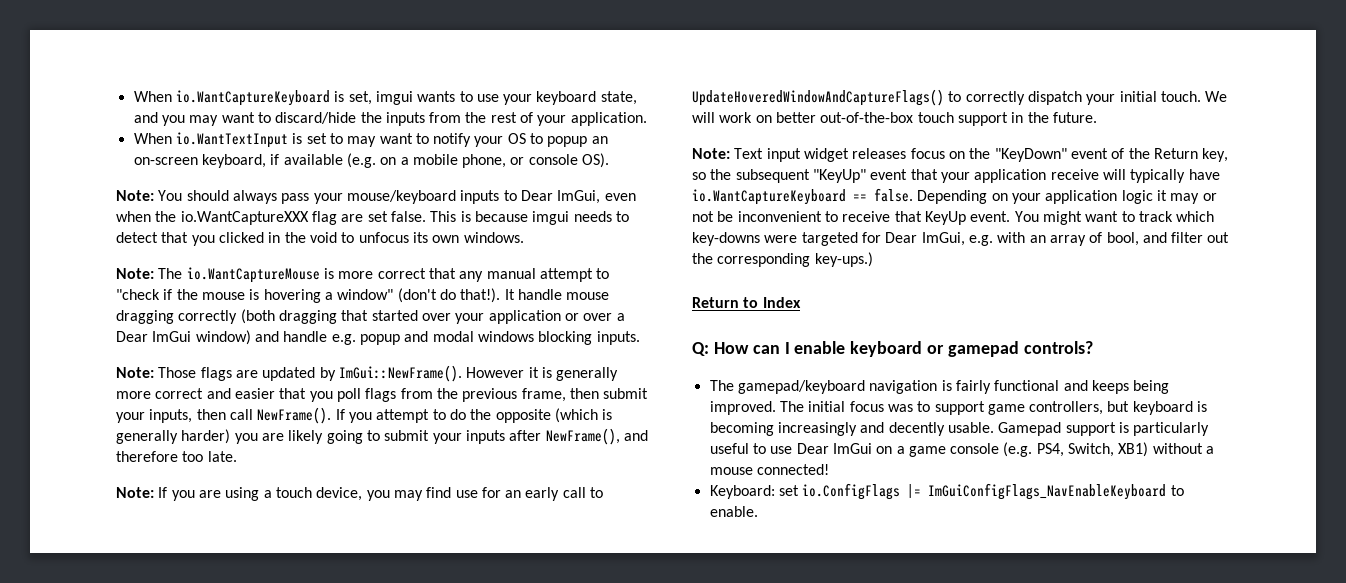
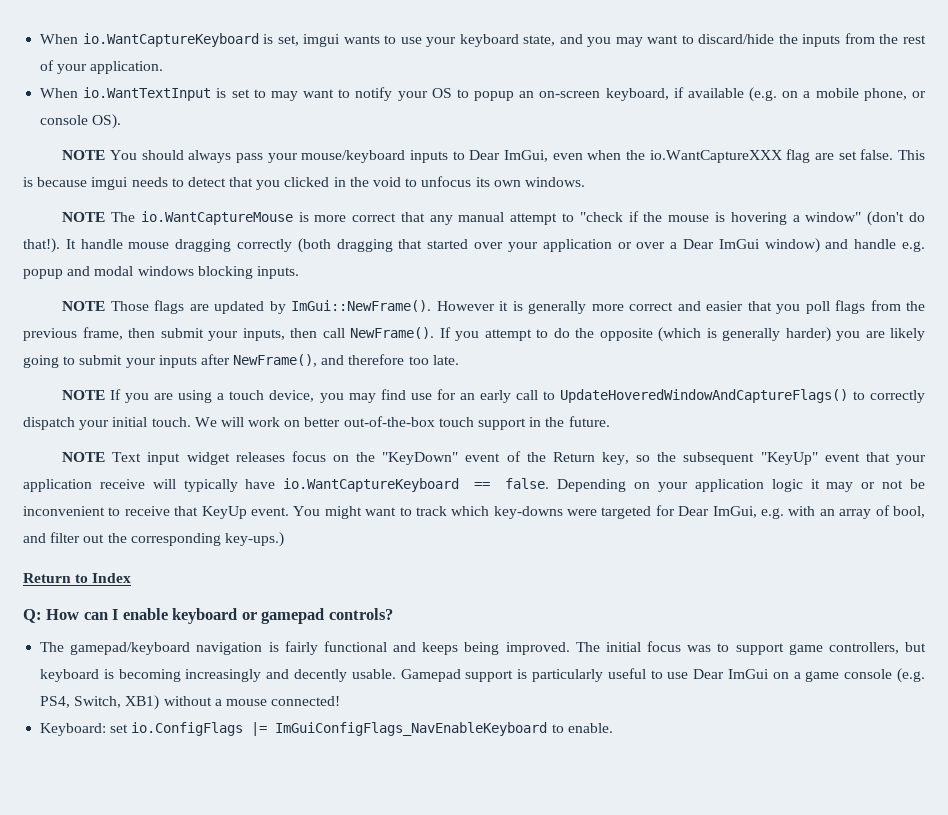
[116,190,154,201] Note: -> [62,150,106,160] NOTE
[116,268,154,279] Note: -> [62,212,106,222] NOTE
[116,367,154,378] Note: -> [62,301,106,311] NOTE
[116,487,154,498] Note: -> [62,390,106,400] NOTE
[692,148,730,159] Note: -> [62,452,106,462] NOTE

